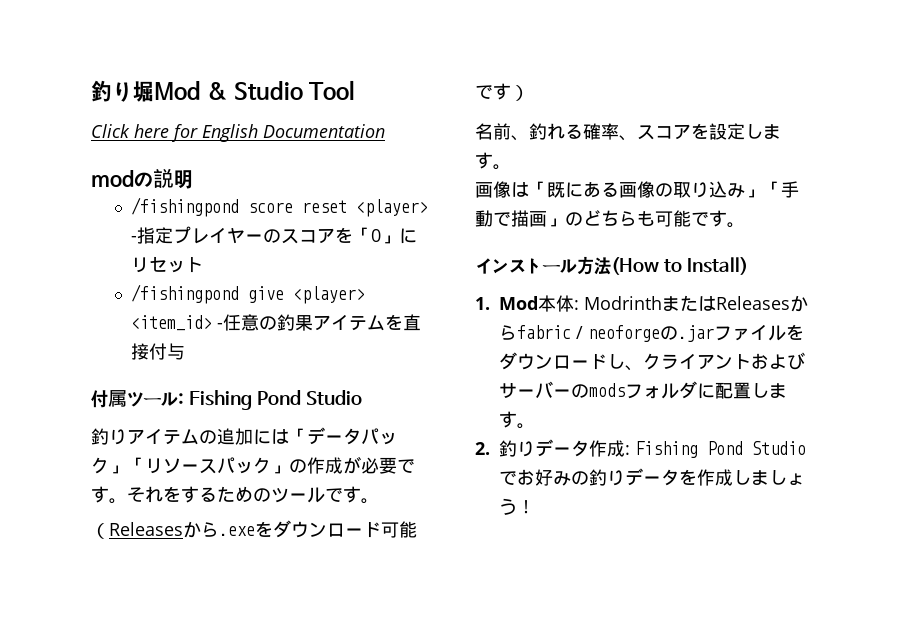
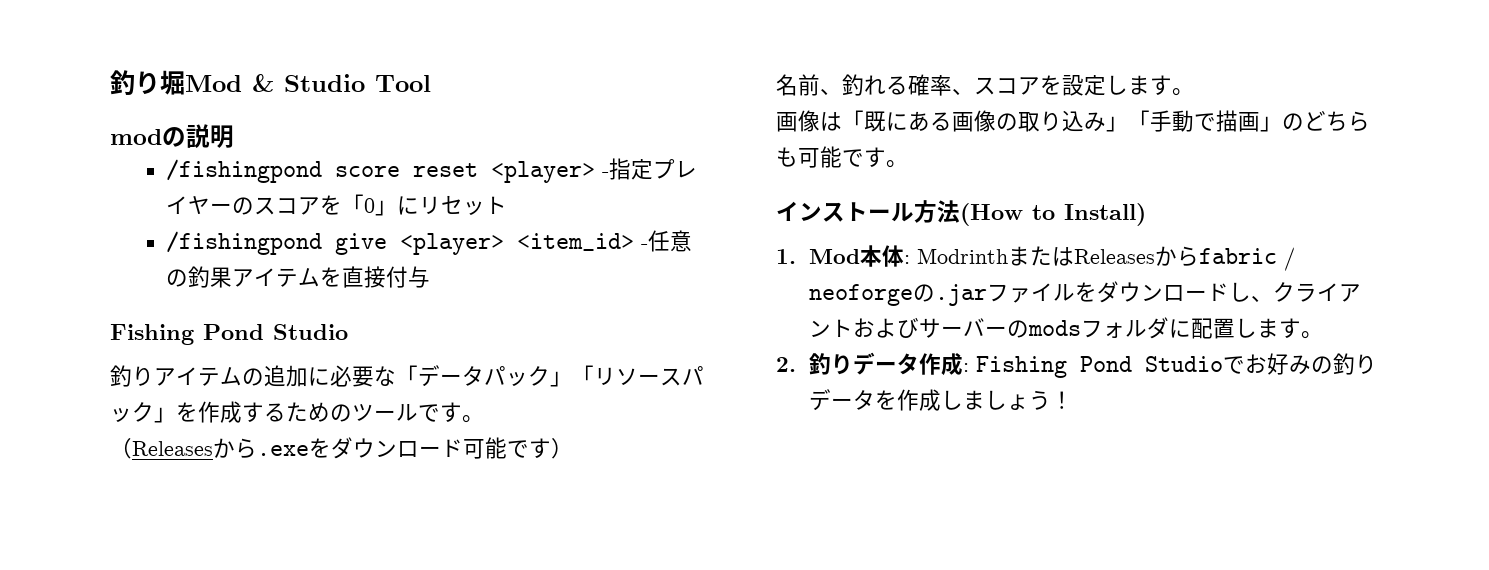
[91,124,385,142] // Click here for English Documentation -> (431, 83) none
[91,390,184,408] 付属ツール: -> (431, 277) none
[271,429,289,444] は -> [330,365,396,387] 必要な
[289,456,415,474] [91,486,181,504] の作成が必要です。それを -> [176,401,242,423] を作成

